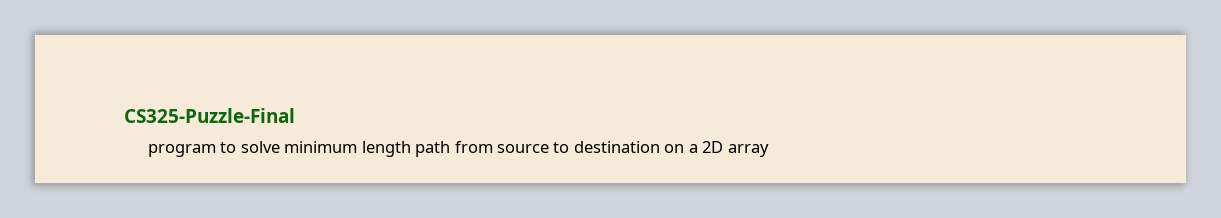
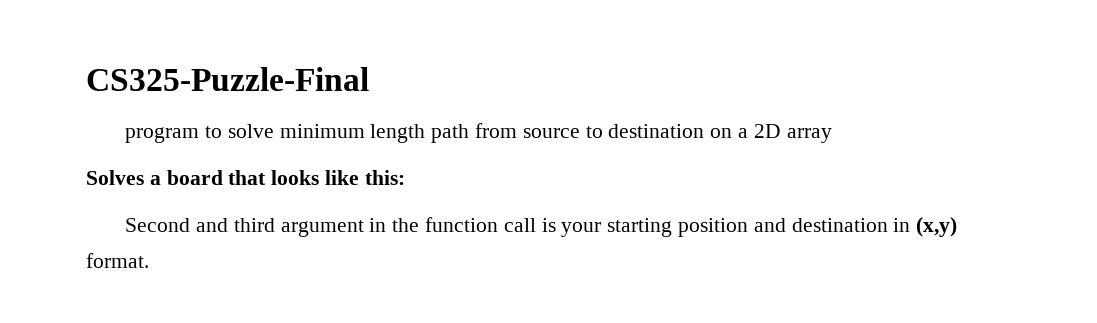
(769, 150) none -> [86,170,405,185] [125,217,958,237] [86,253,149,268] // Solves a board that looks like this: // Second and third argument in the function call is your starting position and destination in (x,y) format.

